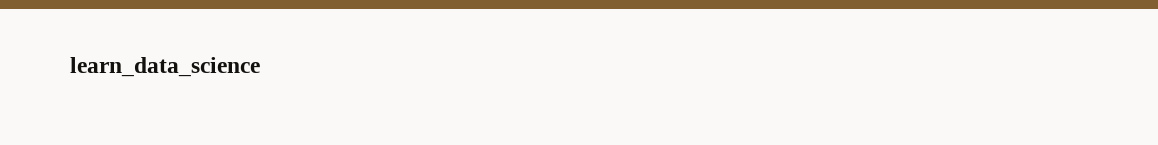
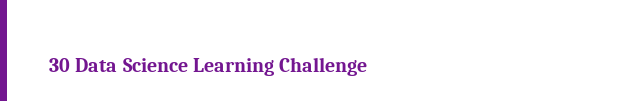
[70,57,260,77] learn_data_science -> [49,57,368,76] 30 Data Science Learning Challenge

